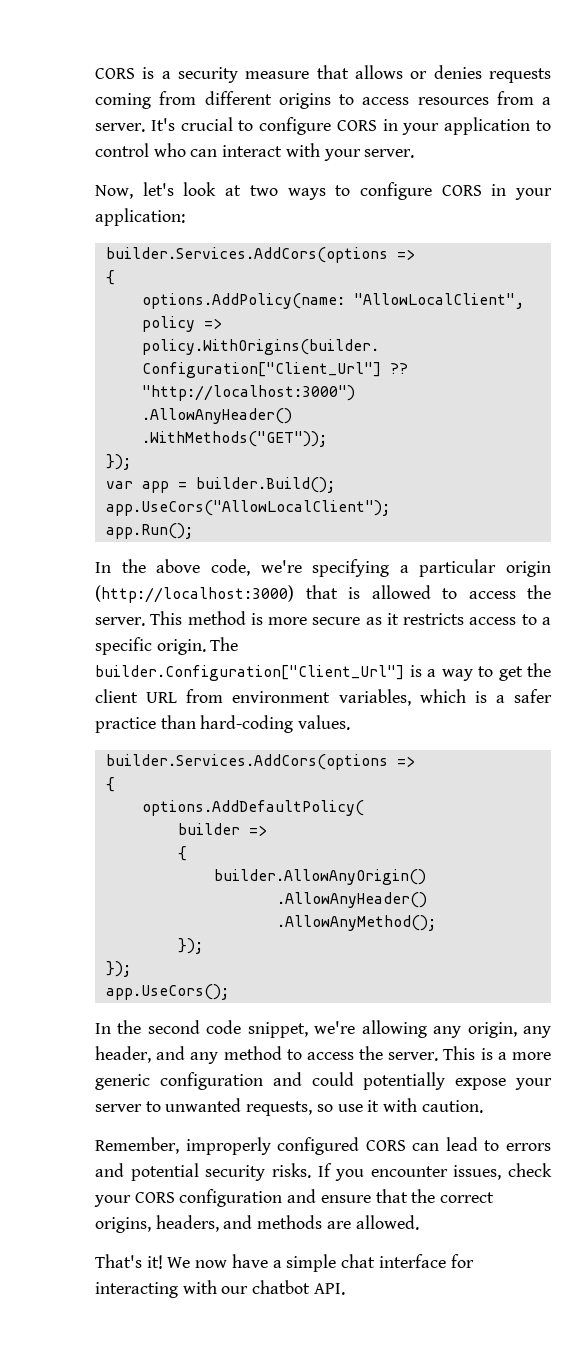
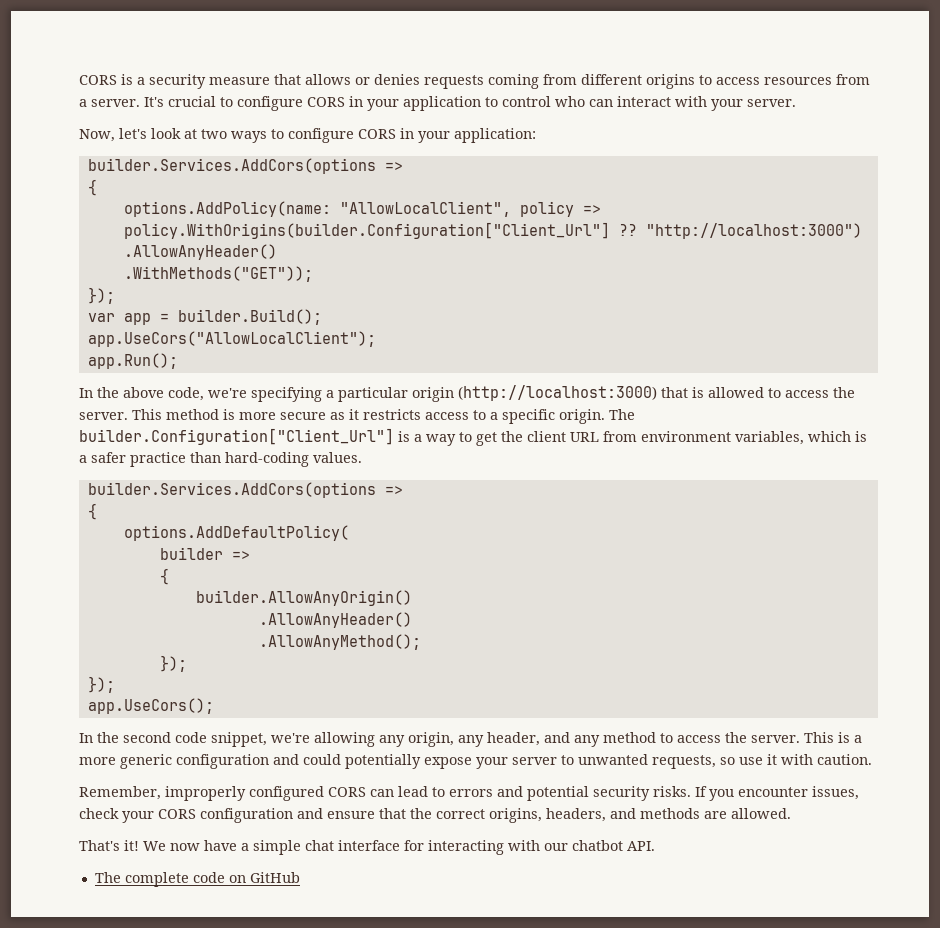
(345, 1289) none -> [94,872,300,887] // The complete code on GitHub

